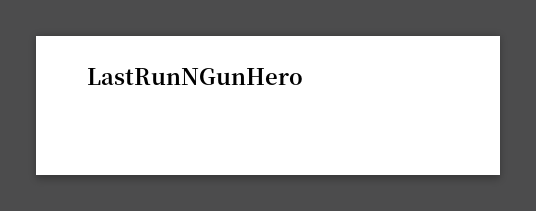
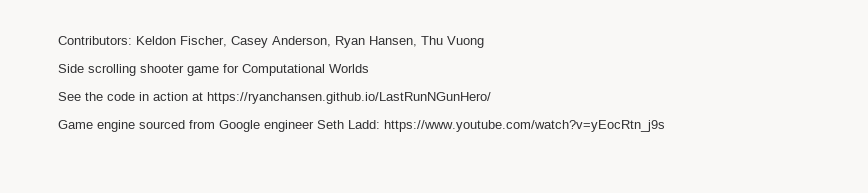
[87,68,303,85] LastRunNGunHero -> [58,36,484,48] [58,64,369,76] [58,92,491,104] [58,120,665,132] Contributors: Keldon Fischer, Casey Anderson, Ryan Hansen, Thu Vuong // Side scrolling shooter game for Computational Worlds // See the code in action at https://ryanchansen.github.io/LastRunNGunHero/ // Game engine sourced from Google engineer Seth Ladd: https://www.youtube.com/watch?v=yEocRtn_j9s

